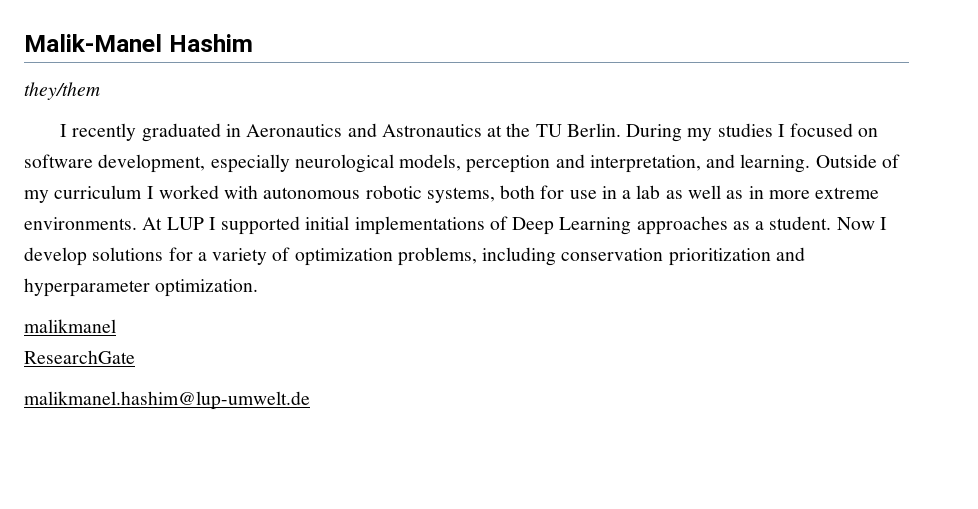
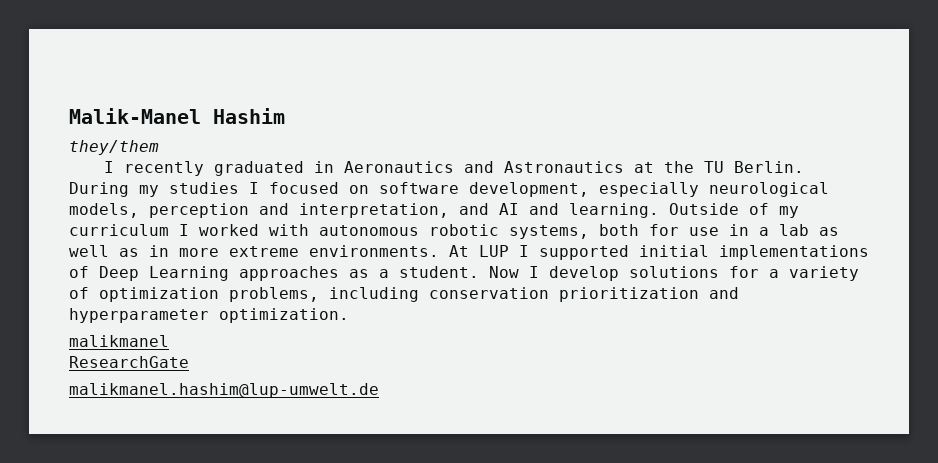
(736, 161) none -> [499,203,559,215] AI and

